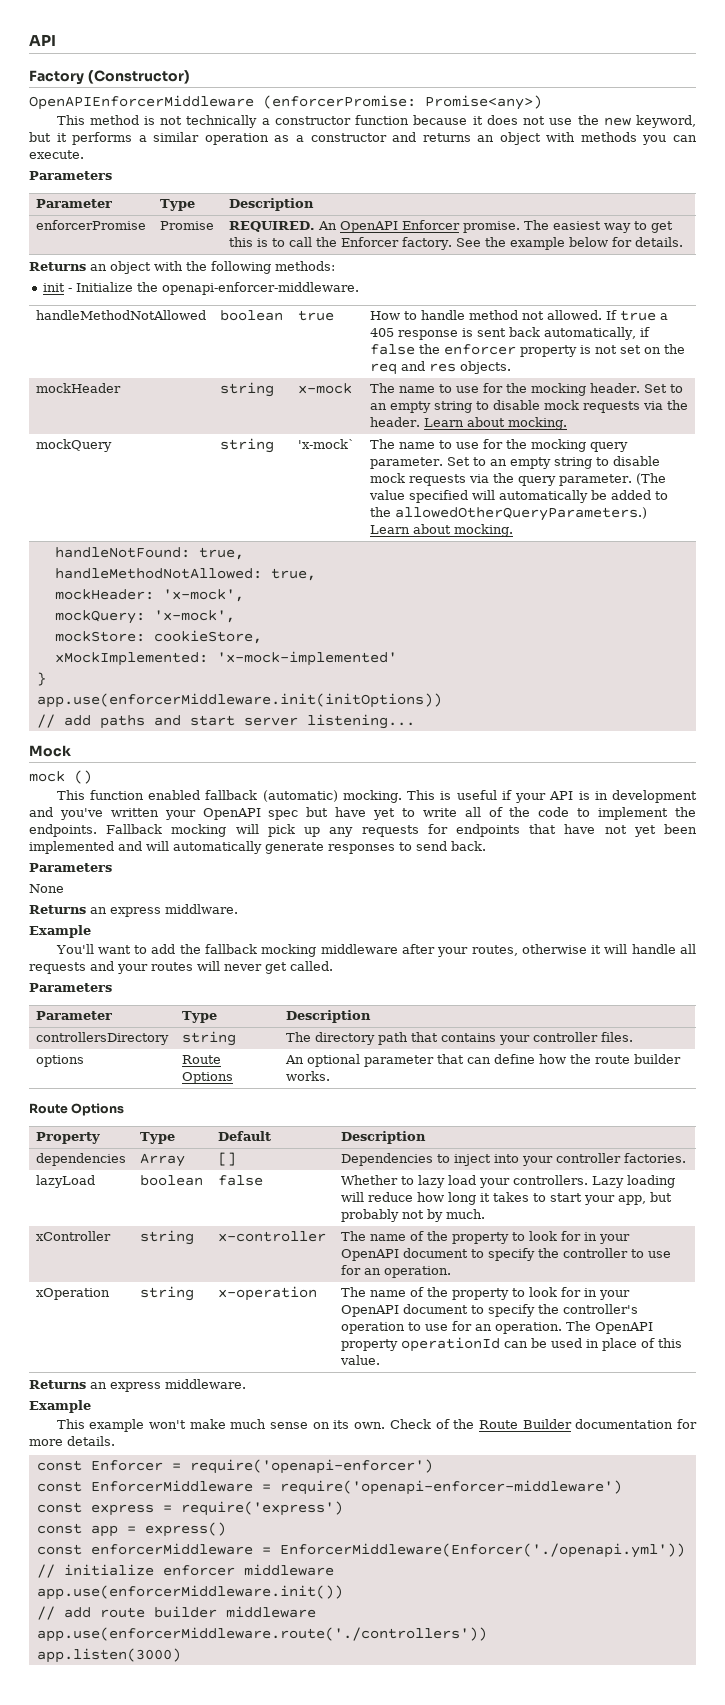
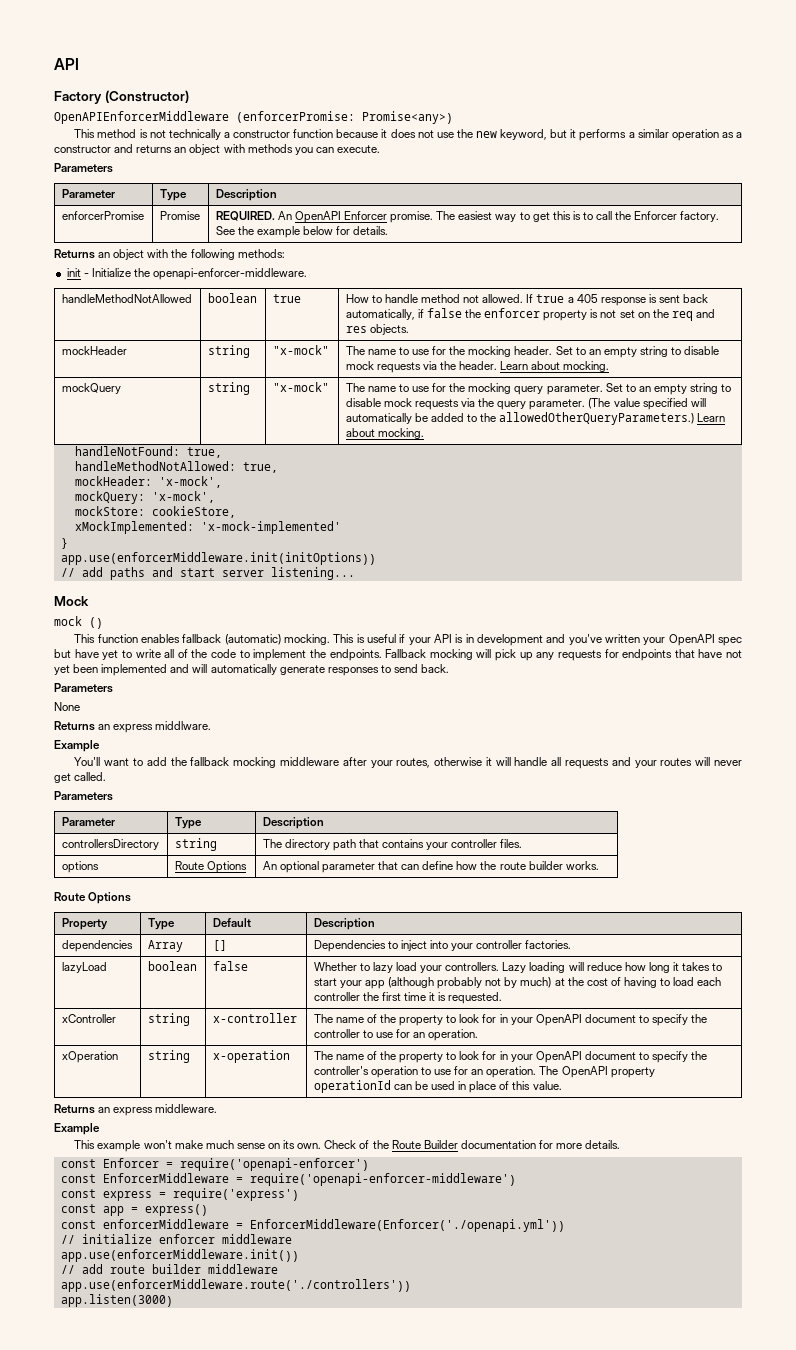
[297,383,352,394] x-mock -> [272,345,329,355] "x-mock"
[297,439,355,449] 'x-mock` -> [272,382,329,392] "x-mock"
[148,790,201,800] enabled -> [141,634,181,643] enables
[617,1192,672,1205] app, but -> [364,977,435,989] app (although
[445,1209,485,1219] much. -> [520,977,722,988] [313,992,503,1004] much) at the cost of having to load each controller the first time it is requested.

